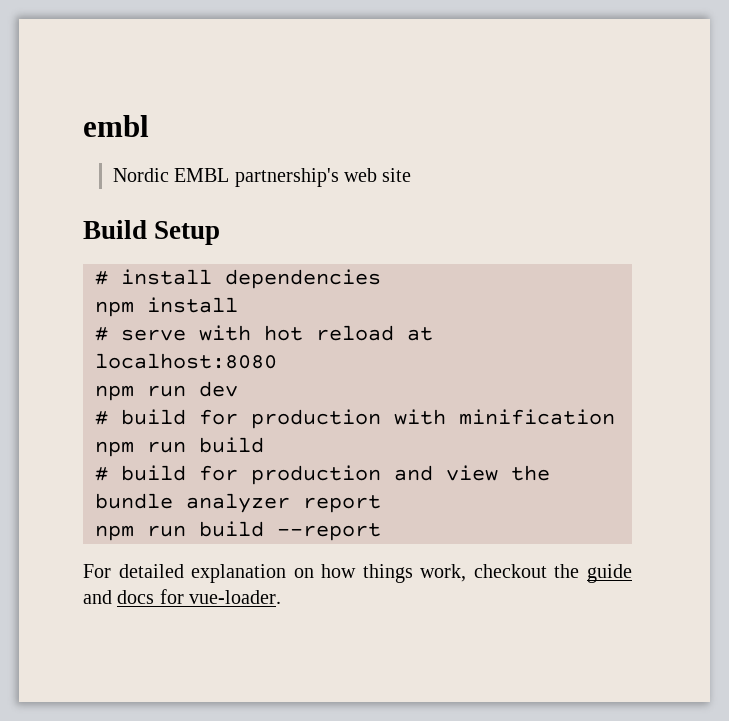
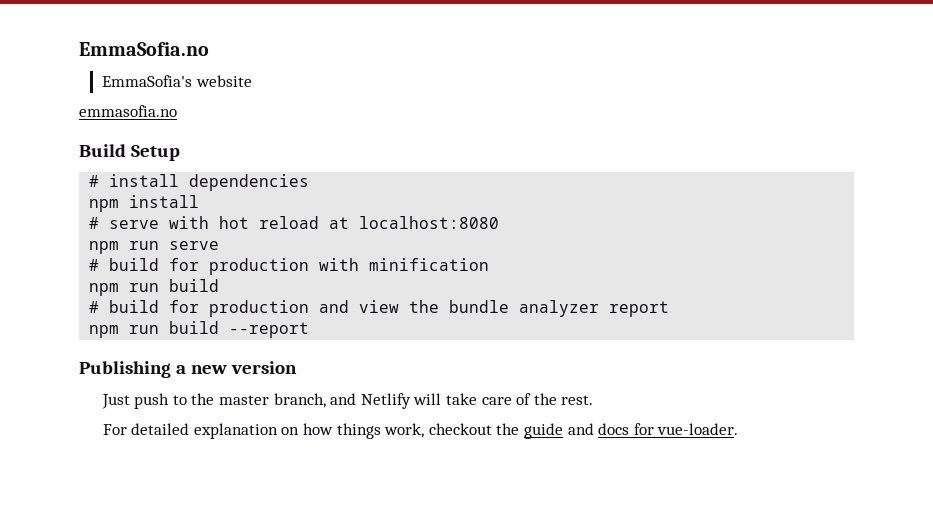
[83,115,149,137] [112,168,412,187] embl // Nordic EMBL partnership's web site -> [79,42,209,56] [102,75,252,87] [79,105,177,117] EmmaSofia.no // EmmaSofia's website // emmasofia.no
[199,381,238,397] dev -> [169,241,220,250] serve
(381, 532) none -> [79,361,297,378] [101,393,594,409] // Publishing a new version // Just push to the master branch, and Netlify will take care of the rest.

